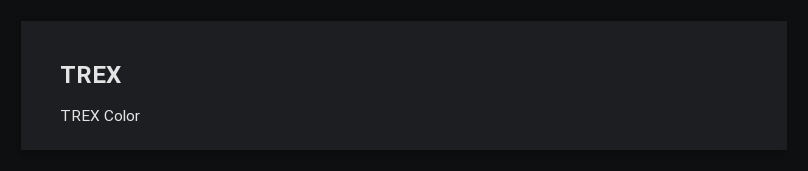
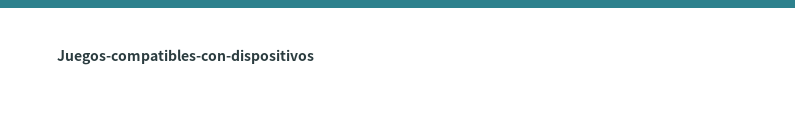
[60,66,121,83] [60,110,141,121] TREX // TREX Color -> [57,49,314,65] Juegos-compatibles-con-dispositivos

